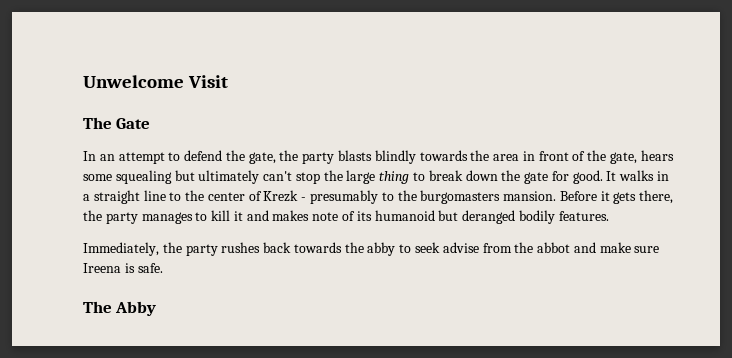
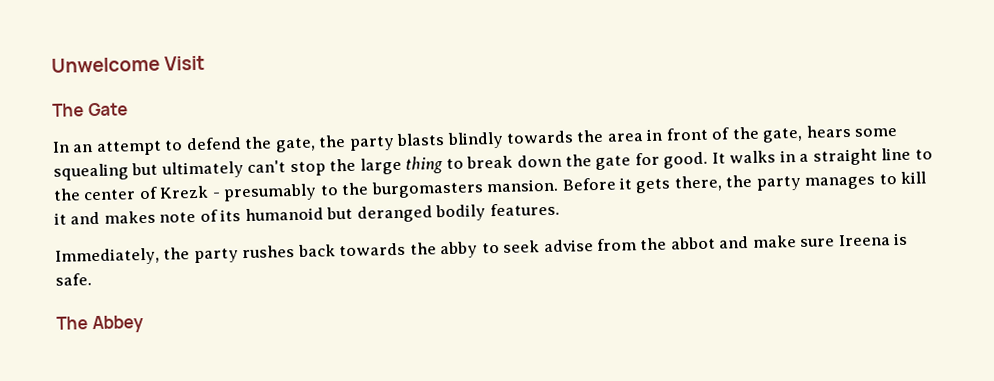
[115,301,157,316] Abby -> [91,315,144,334] Abbey

